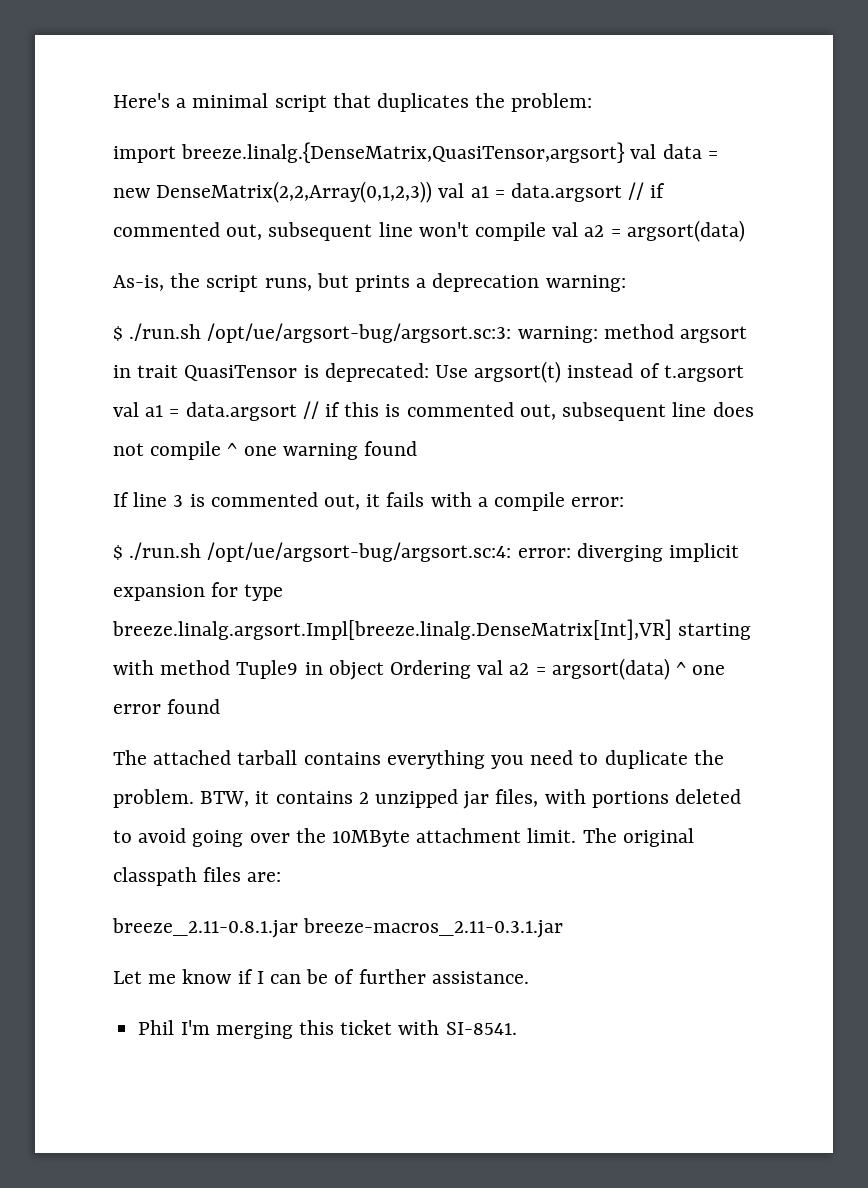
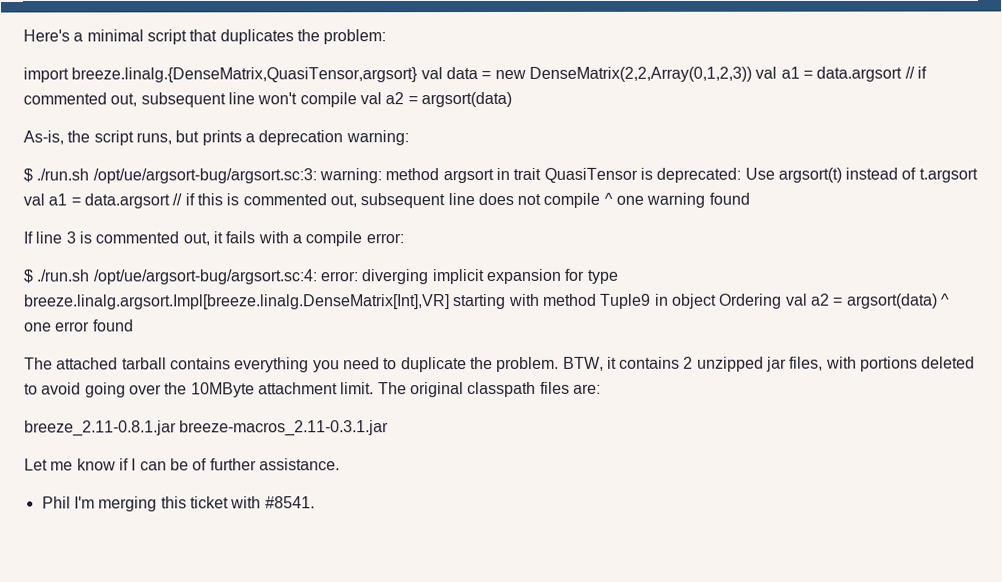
[445,1022,517,1035] SI-8541. -> [264,496,315,509] #8541.

